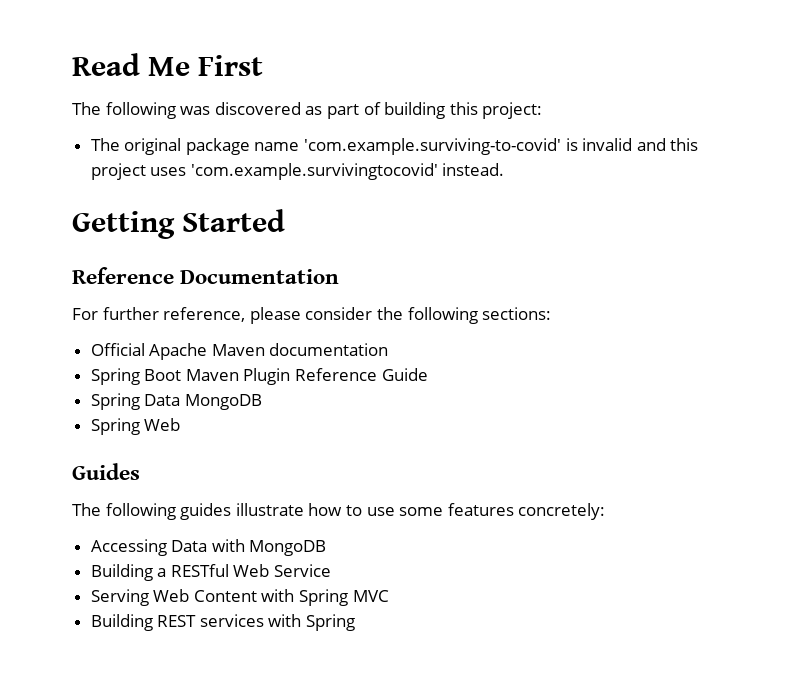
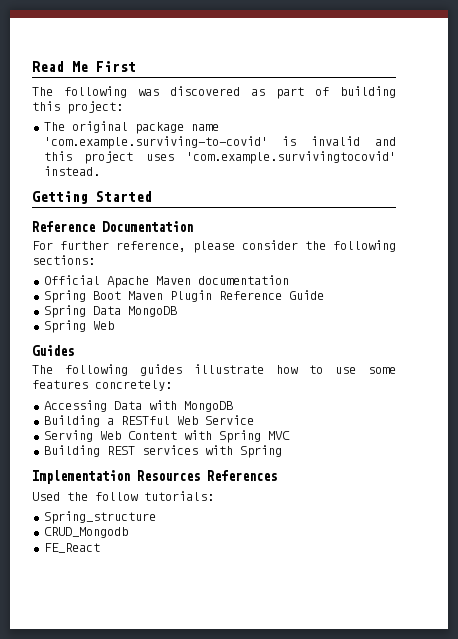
(356, 622) none -> [32,470,277,484] [32,491,214,501] [43,511,156,524] [43,527,128,538] [43,543,100,553] // Implementation Resources References // Used the follow tutorials: // Spring_structure // CRUD_Mongodb // FE_React

